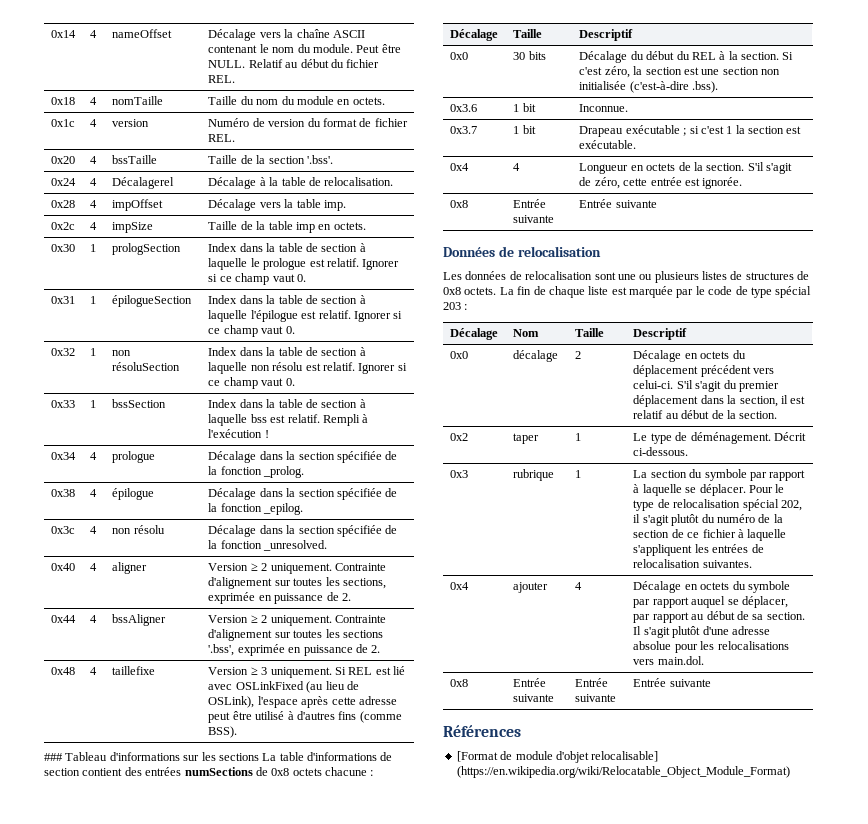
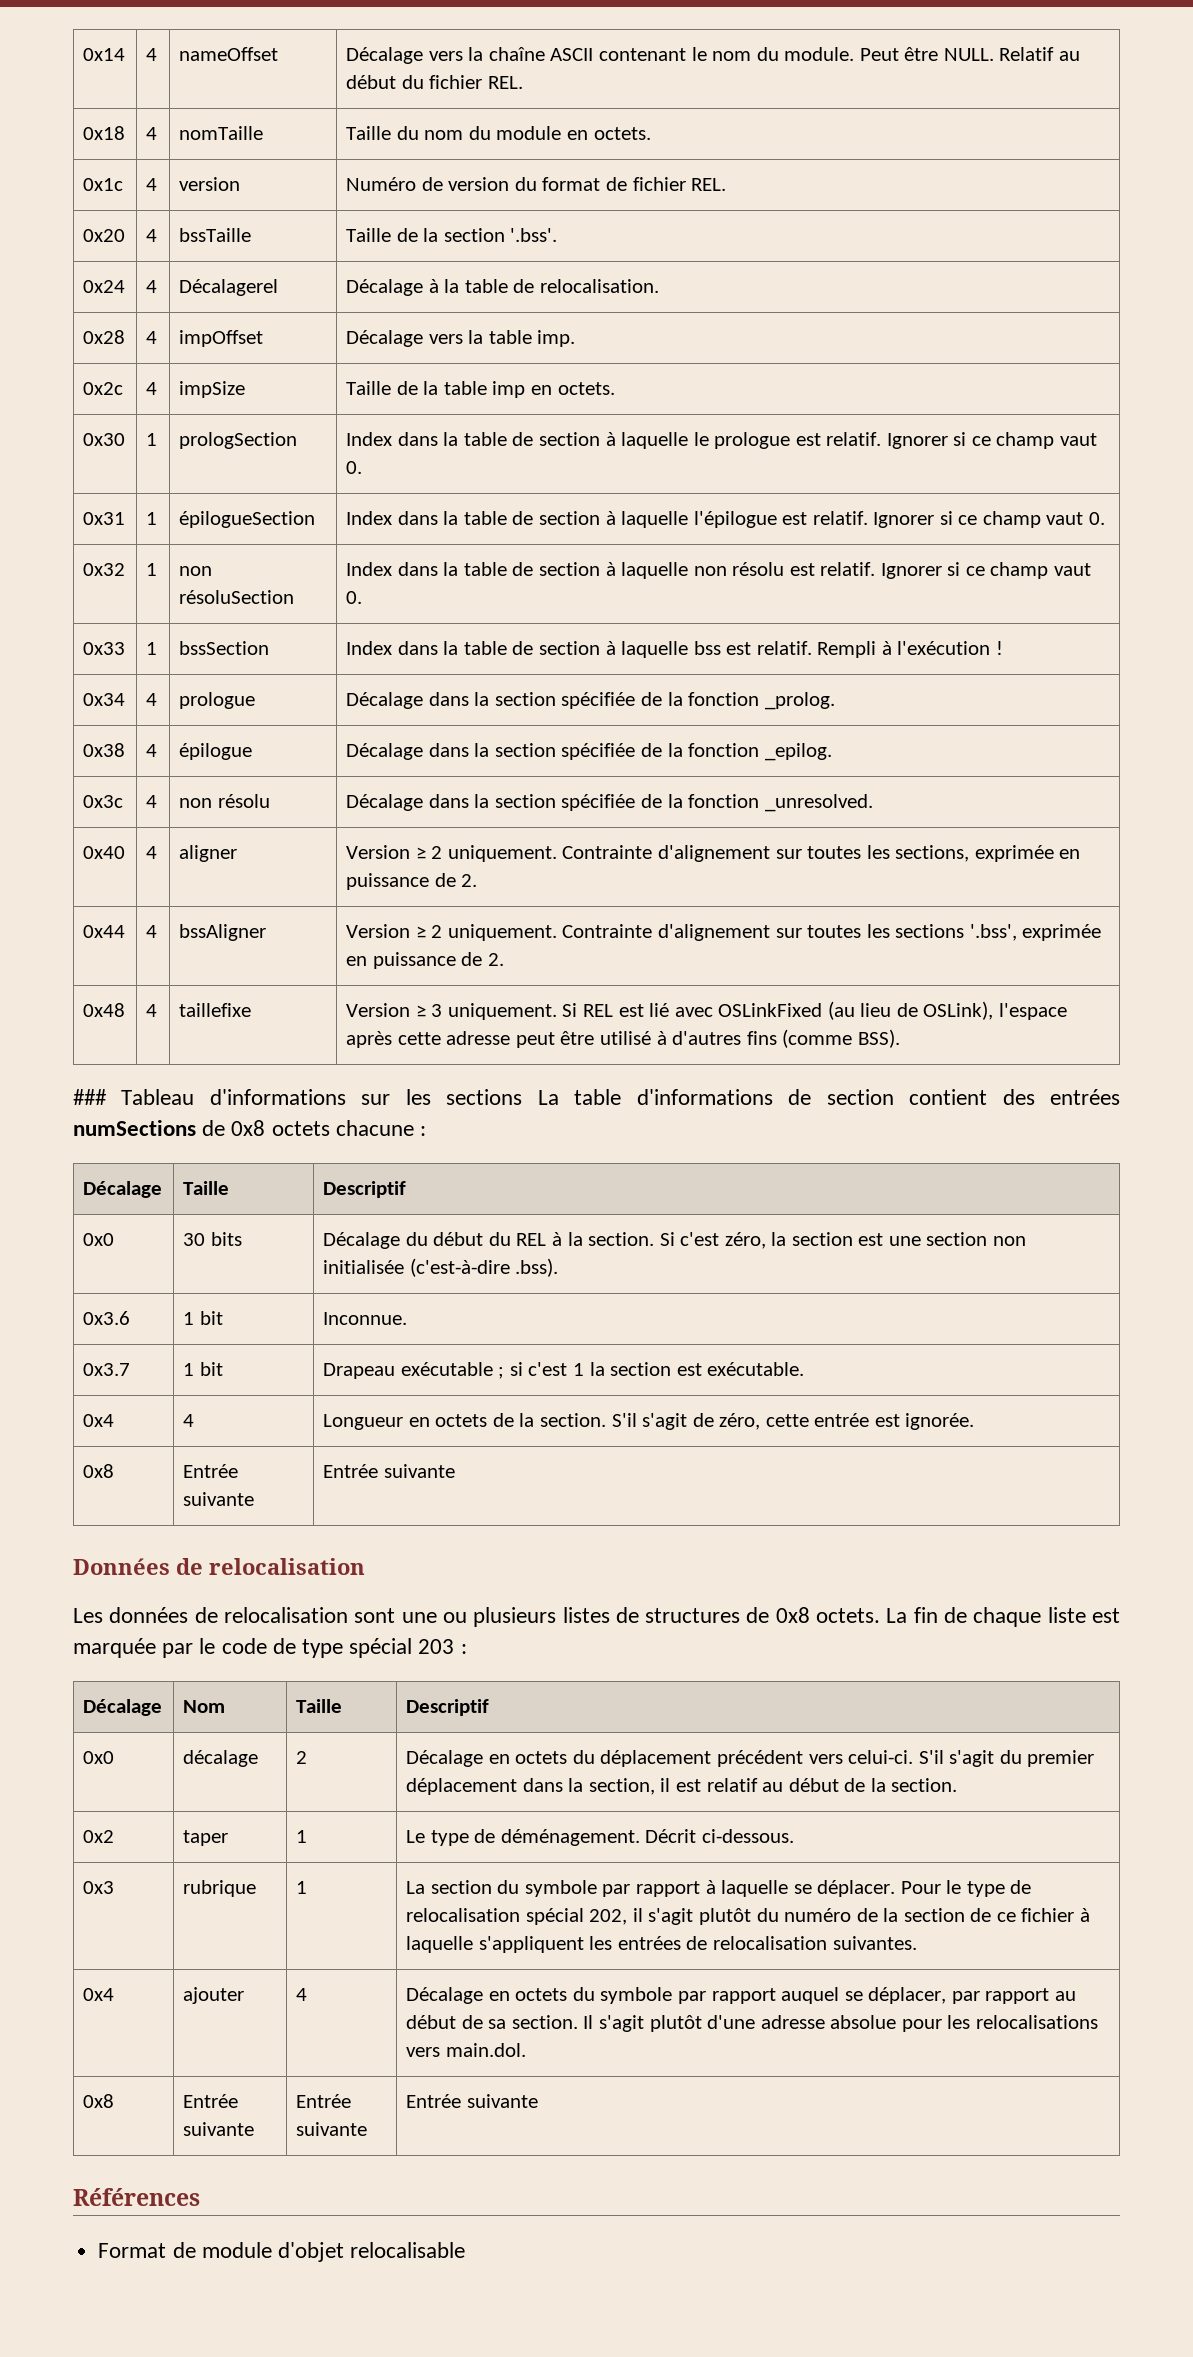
[456,751,498,762] [Format -> [98,2243,167,2258] Format
[591,751,659,762] [456,766,790,778] relocalisable] (https://en.wikipedia.org/wiki/Relocatable_Object_Module_Format) -> [350,2242,466,2258] relocalisable

